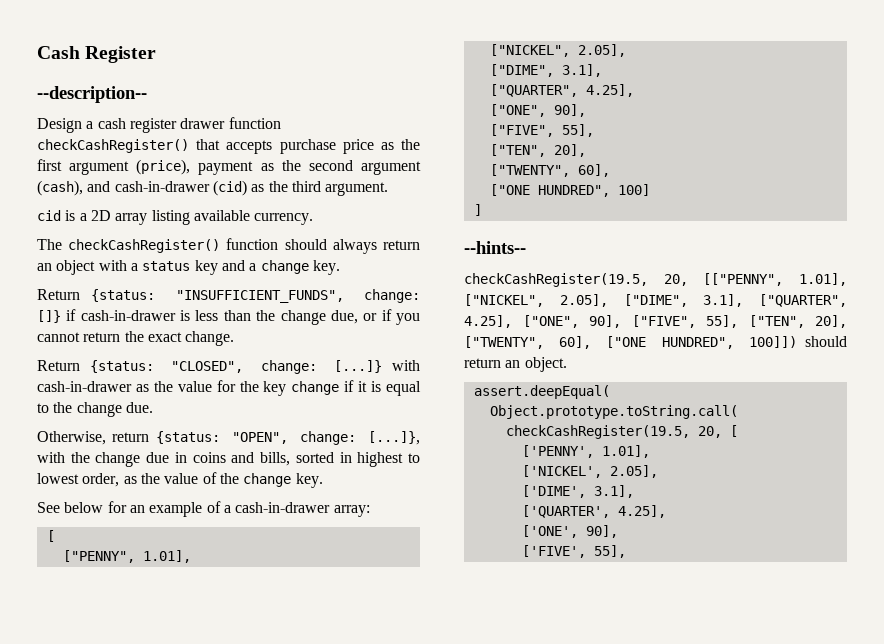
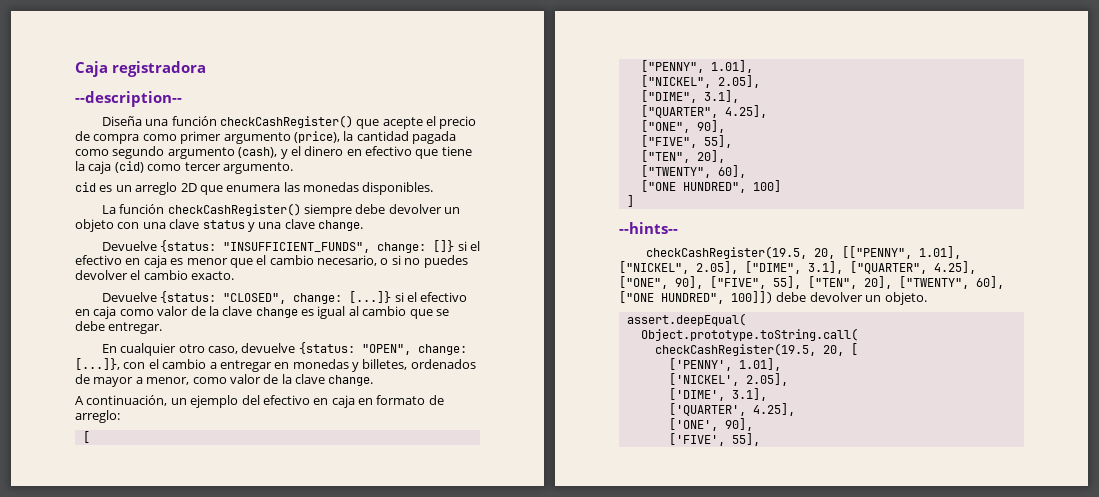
[37,46,157,63] Cash Register -> [75,61,207,77] Caja registradora
[37,117,281,133] [37,139,421,154] [37,159,421,175] [37,180,389,196] [37,210,314,225] [37,238,420,254] [37,260,340,275] [37,289,420,303] [37,309,421,325] [37,331,235,346] [37,360,420,374] [37,380,422,396] [37,402,153,417] [37,431,420,445] [37,452,421,467] [37,472,323,488] [37,501,370,517] Design a cash register drawer function checkCashRegister() that accepts purchase price as the first argument (price), payment as the second argument (cash), and cash-in-drawer (cid) as the third argument. // cid is a 2D array listing available currency. // The checkCashRegister() function should always return an object with a status key and a change key. // Return {status: "INSUFFICIENT_FUNDS", change: []} if cash-in-drawer is less than the change due, or if you cannot return the exact change. // Return {status: "CLOSED", change: [...]} with cash-in-drawer as the value for the key change if it is equal to the change due. // Otherwise, return {status: "OPEN", change: [...]}, with the change due in coins and bills, sorted in highest to lowest order, as the value of the change key. // See below for an example of a cash-in-drawer array: -> [101,115,477,129] [75,131,456,144] [75,146,472,159] [75,161,293,174] [75,182,434,195] [101,203,461,217] [75,219,363,232] [101,240,480,253] [75,255,468,268] [75,270,235,280] [101,291,468,304] [75,306,449,319] [75,321,163,334] [101,342,467,356] [75,358,476,372] [75,374,374,387] [75,395,444,408] [75,410,120,423] Diseña una función checkCashRegister() que acepte el precio de compra como primer argumento (price), la cantidad pagada como segundo argumento (cash), y el dinero en efectivo que tiene la caja (cid) como tercer argumento. // cid es un arreglo 2D que enumera las monedas disponibles. // La función checkCashRegister() siempre debe devolver un objeto con una clave status y una clave change. // Devuelve {status: "INSUFFICIENT_FUNDS", change: []} si el efectivo en caja es menor que el cambio necesario, o si no puedes devolver el cambio exacto. // Devuelve {status: "CLOSED", change: [...]} si el efectivo en caja como valor de la clave change es igual al cambio que se debe entregar. // En cualquier otro caso, devuelve {status: "OPEN", change: [...]}, con el cambio a entregar en monedas y billetes, ordenados de mayor a menor, como valor de la clave change. // A continuación, un ejemplo del efectivo en caja en formato de arreglo:
[805,336,847,347] [464,357,567,372] should return an object. -> [776,292,927,305] debe devolver un objeto.

